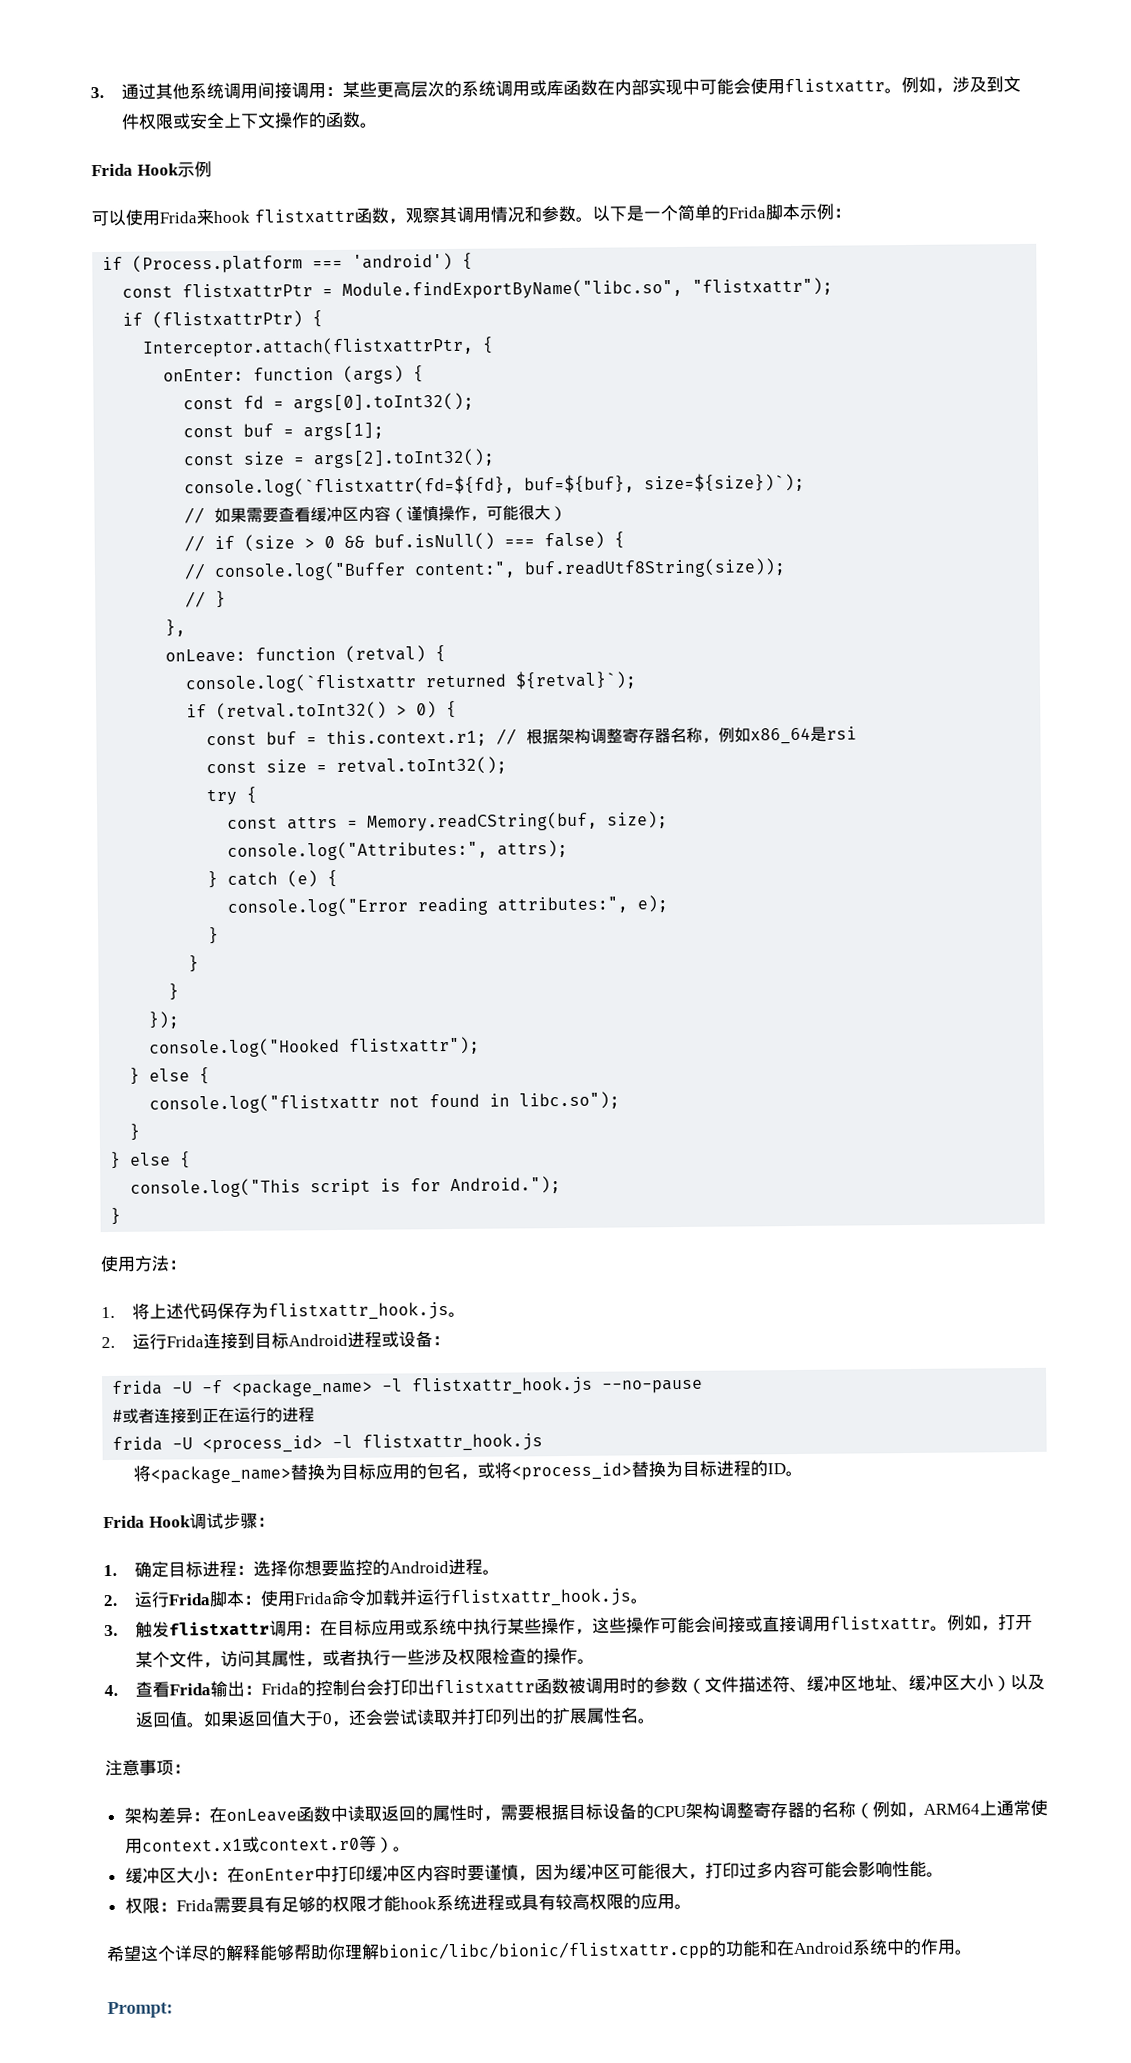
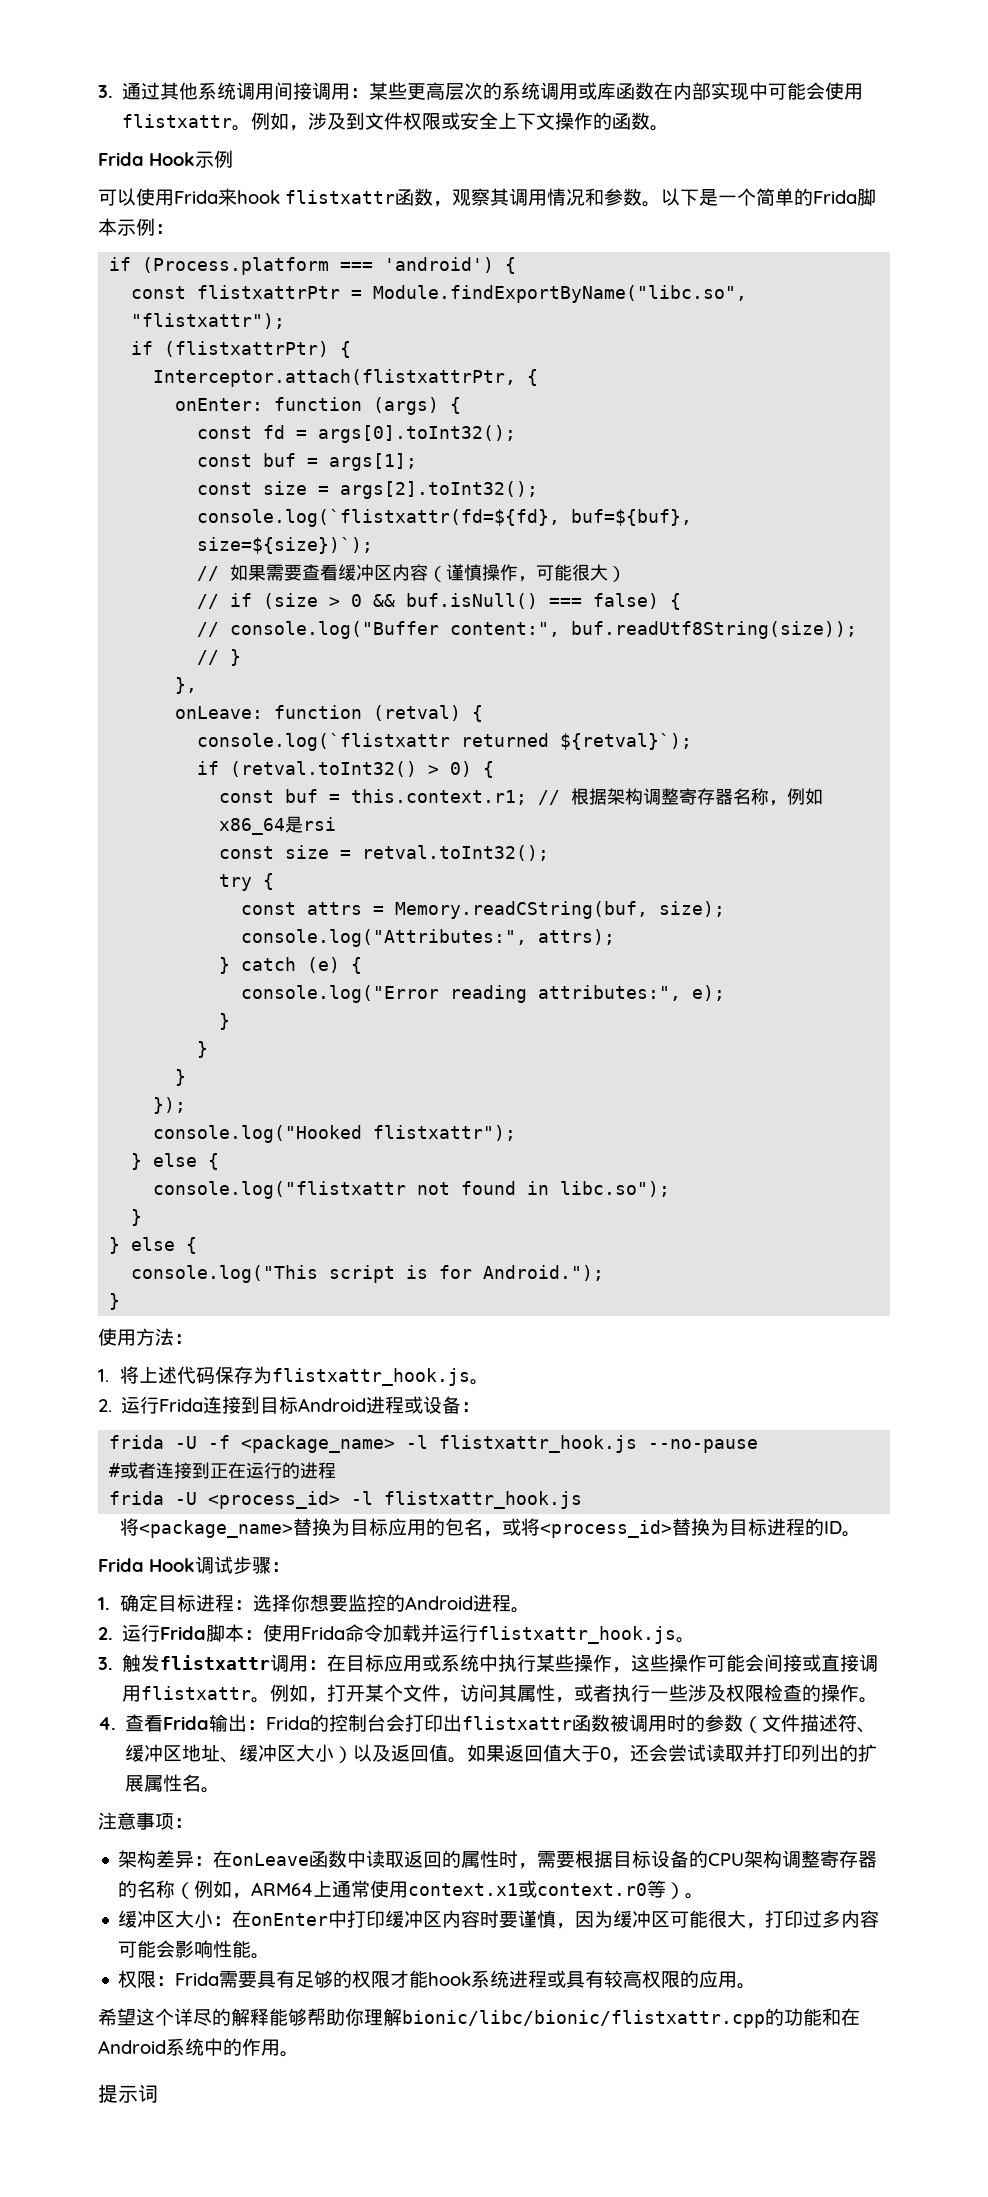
[107,2001,173,2019] Prompt: -> [98,2084,158,2103] 提示词

